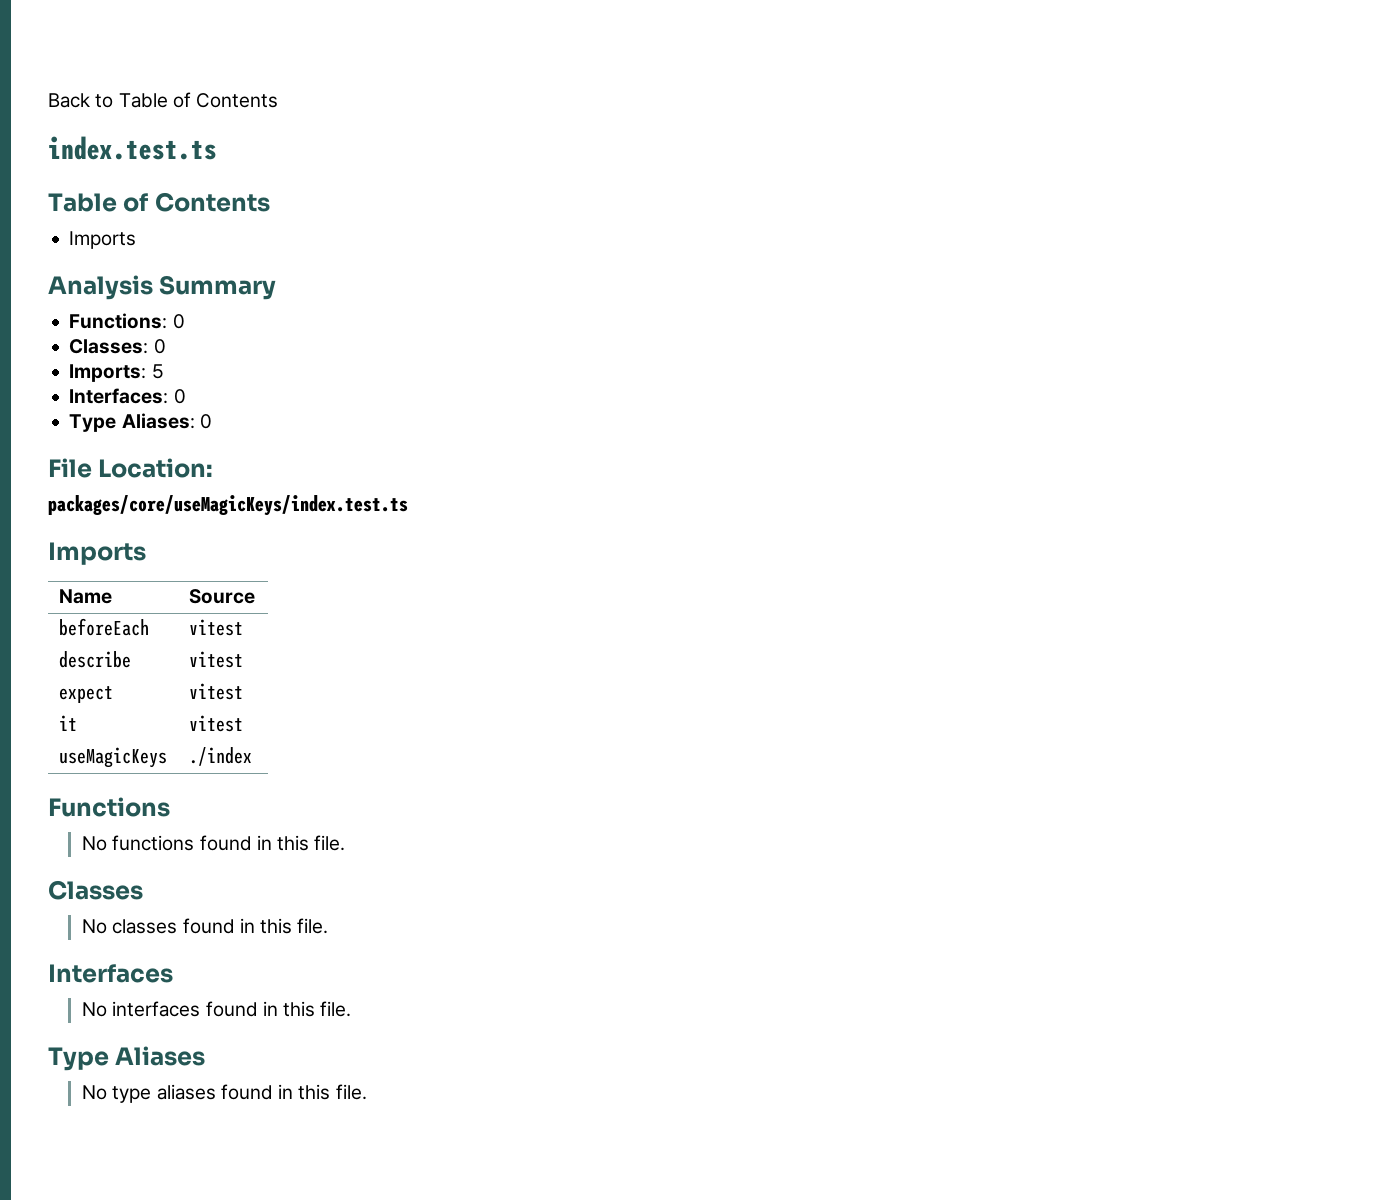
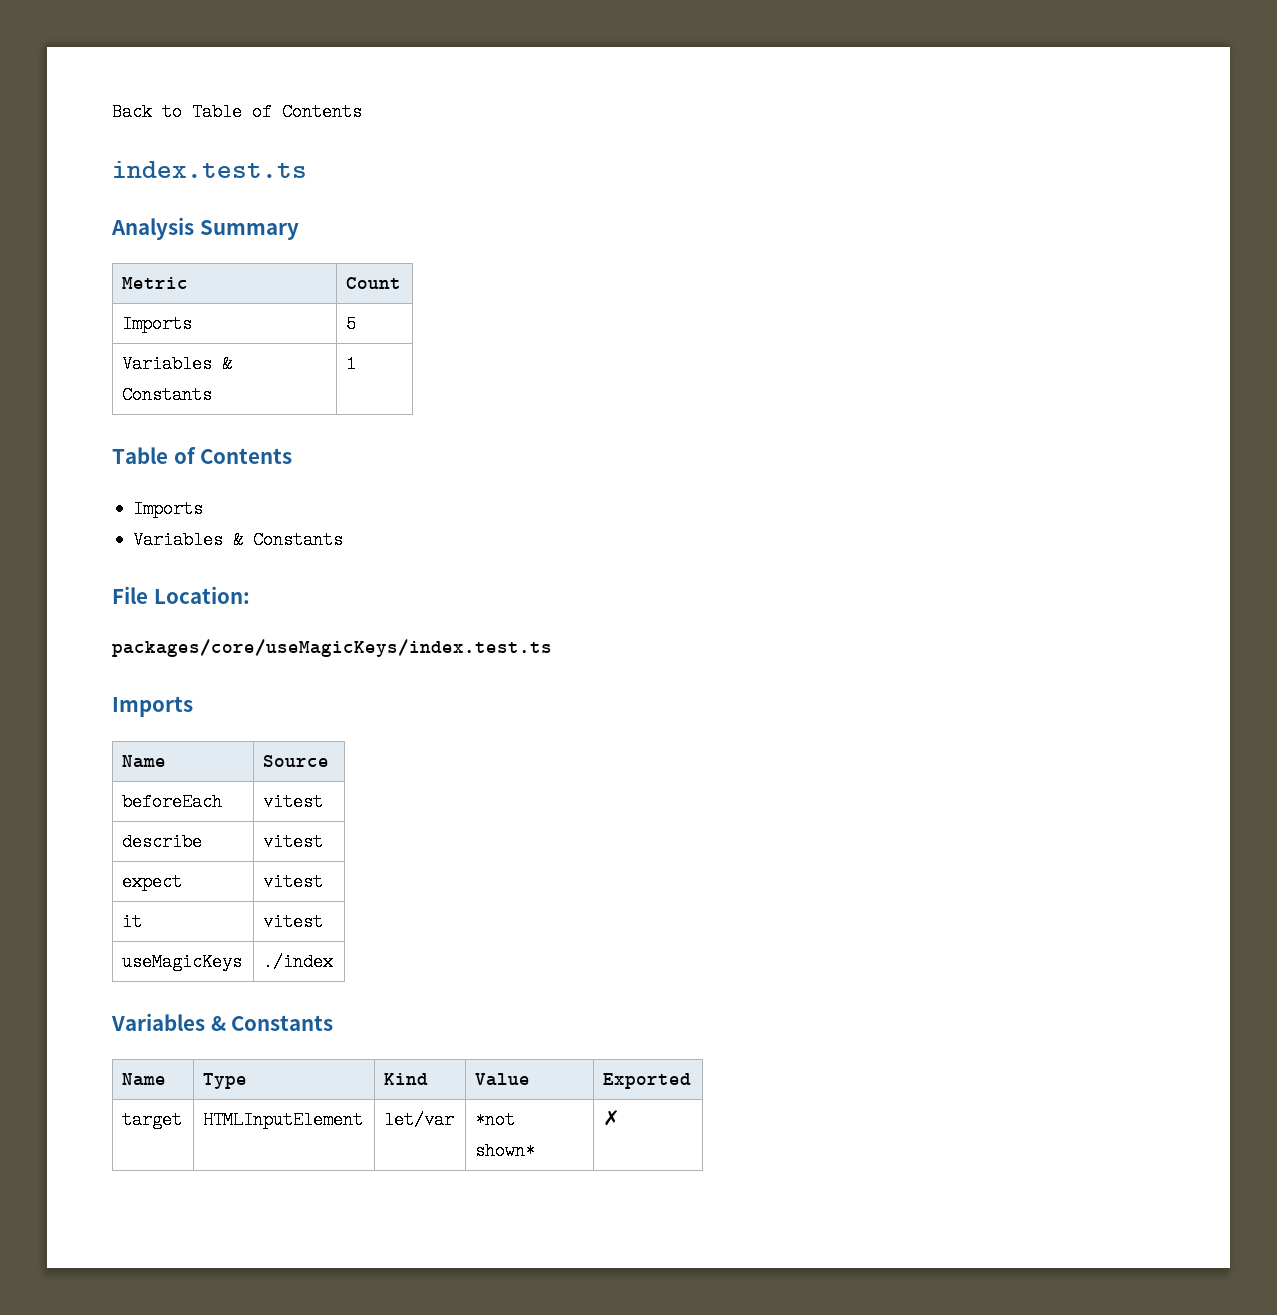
[48,192,270,212] [69,231,137,249] [48,275,277,300] [69,313,185,329] [69,339,166,354] [69,364,164,382] [69,388,186,404] [69,413,212,432] Table of Contents // Imports // Analysis Summary // Functions: 0 // Classes: 0 // Imports: 5 // Interfaces: 0 // Type Aliases: 0 -> [111,217,299,240] [122,277,189,289] [346,277,402,289] [122,315,193,333] [346,315,357,333] [122,355,233,373] [122,386,213,404] [346,355,357,373] [112,447,293,464] [133,500,204,518] [133,531,344,549] Analysis Summary // Metric | Count // Imports | 5 // Variables & Constants | 1 // Table of Contents // Imports // Variables & Constants
[48,797,170,817] [82,835,346,851] [48,880,143,900] [82,918,329,934] [48,964,173,983] [82,1001,352,1017] [48,1046,206,1071] [82,1084,367,1103] Functions // No functions found in this file. // Classes // No classes found in this file. // Interfaces // No interfaces found in this file. // Type Aliases // No type aliases found in this file. -> [111,1013,334,1031] [122,1073,167,1086] [203,1073,248,1089] [384,1073,429,1085] [475,1073,531,1086] [603,1073,692,1089] [122,1111,183,1129] [203,1111,364,1129] [384,1111,455,1129] [475,1111,516,1129] [475,1142,536,1160] [603,1110,621,1126] Variables & Constants // Name | Type | Kind | Value | Exported // target | HTMLInputElement | let/var | *not shown* | ✗

